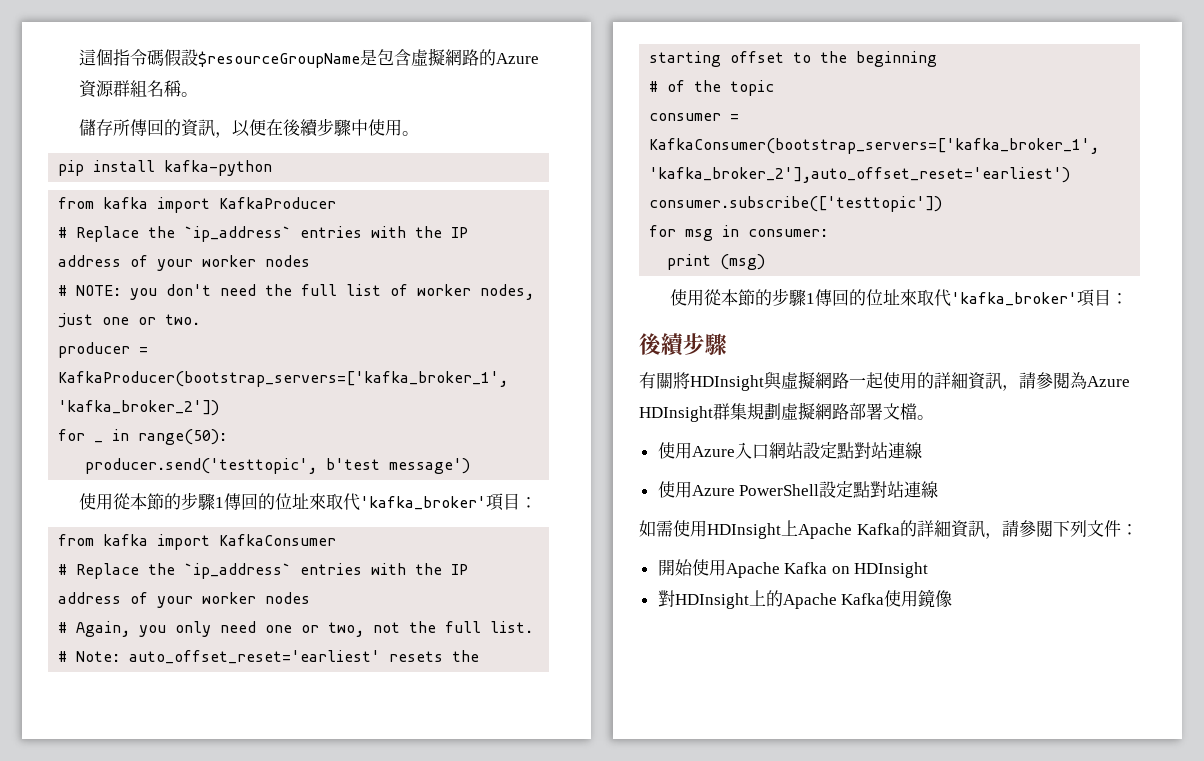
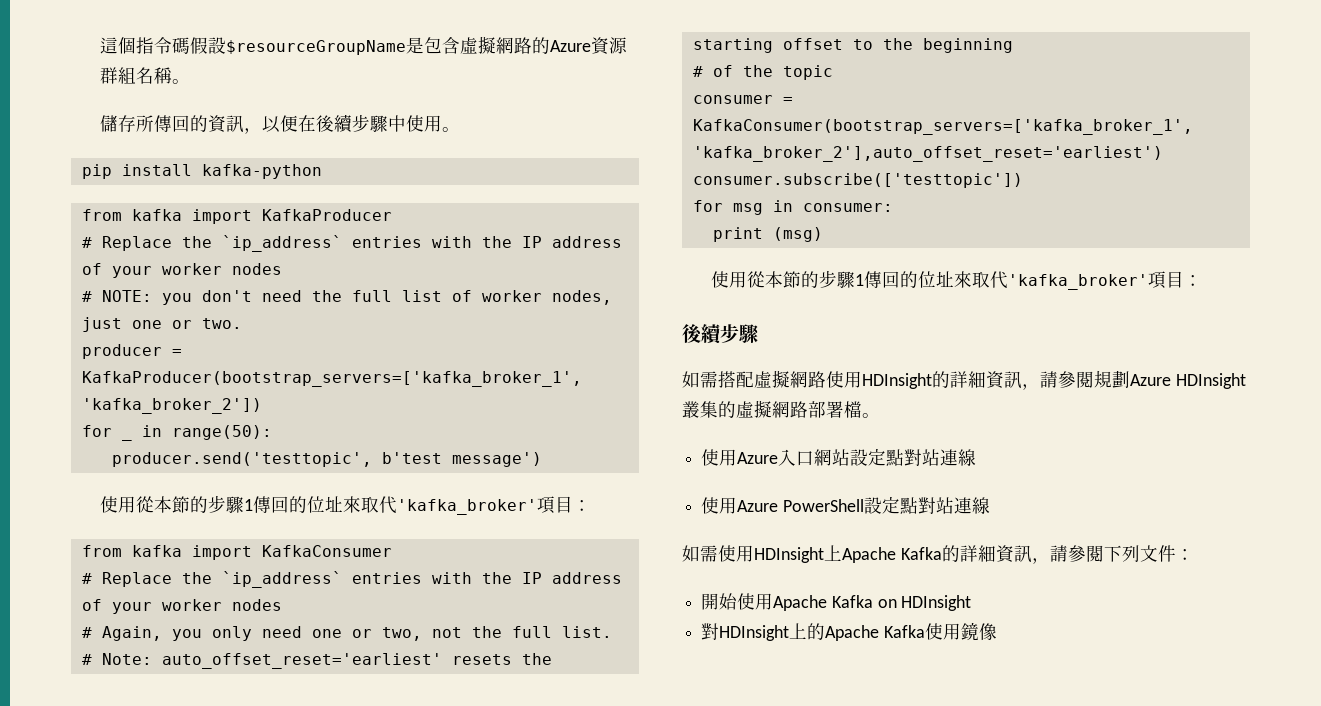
[639,371,1087,391] 有關將HDInsight與虛擬網路一起使用的詳細資訊，請參閱為 -> [682,370,1130,390] 如需搭配虛擬網路使用HDInsight的詳細資訊，請參閱規劃
[713,403,781,420] 群集規劃 -> [682,401,736,418] 叢集的
[883,403,900,420] 文 -> (844, 409) none

